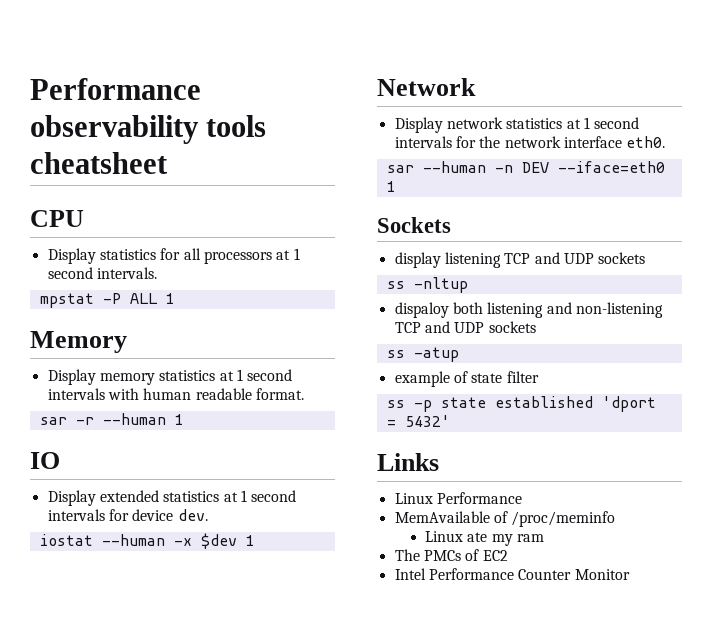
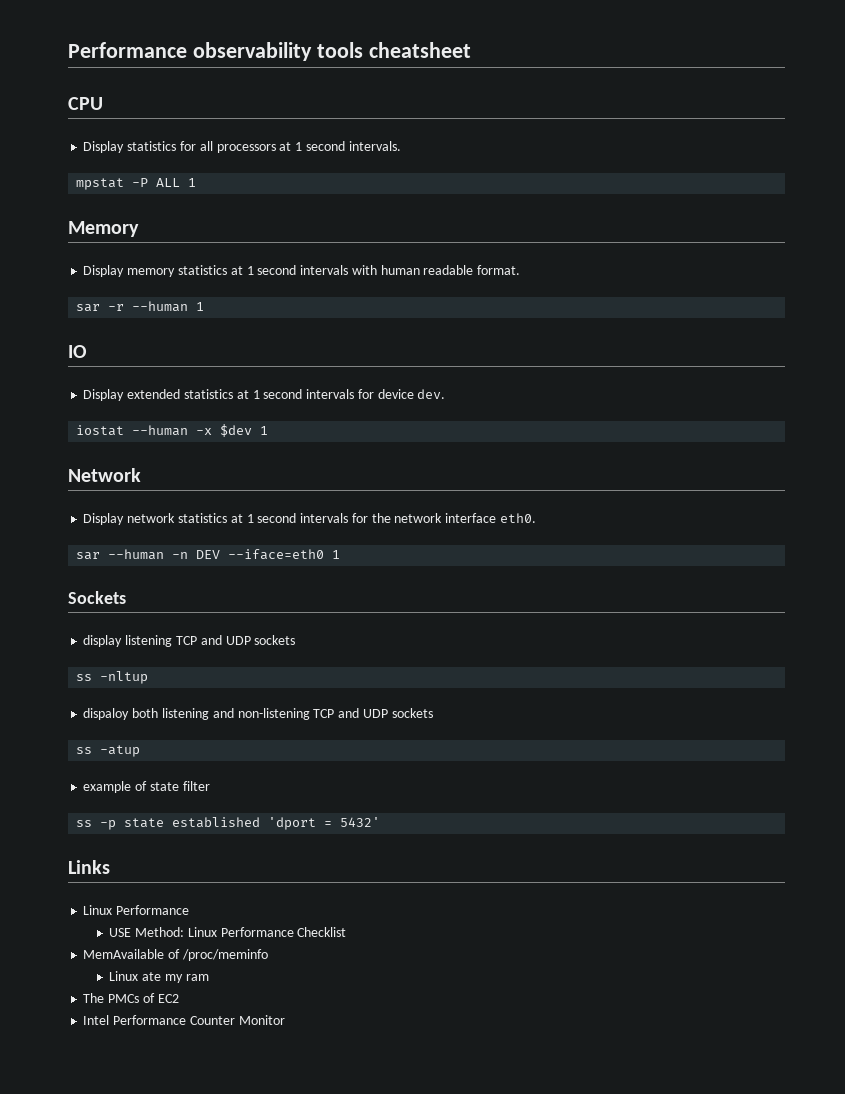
(522, 498) none -> [109,927,347,937] // USE Method: Linux Performance Checklist

